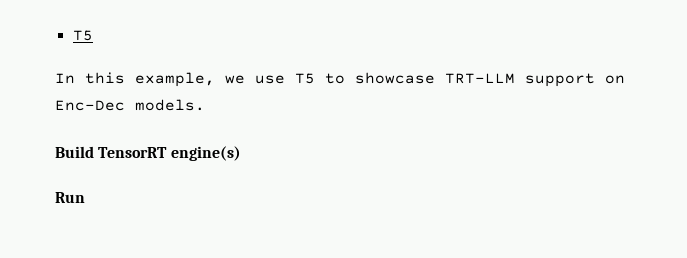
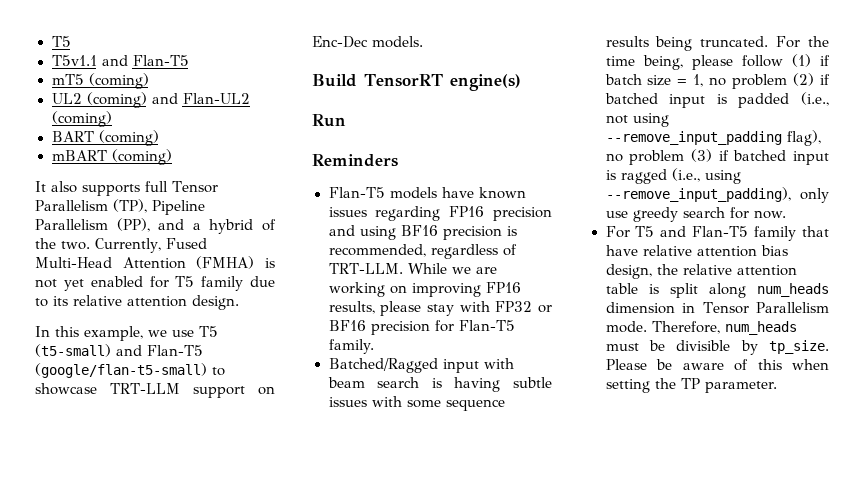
[72,30,93,41] T5 -> [51,36,71,47] [51,55,189,66] [51,73,149,89] [51,92,250,108] [51,111,112,127] [51,130,159,146] [51,149,172,165] [35,181,218,196] [35,199,205,215] [35,218,276,234] [35,238,207,253] [35,256,275,269] [35,276,275,291] [35,295,239,310] T5 // T5v1.1 and Flan-T5 // mT5 (coming) // UL2 (coming) and Flan-UL2 (coming) // BART (coming) // mBART (coming) // It also supports full Tensor Parallelism (TP), Pipeline Parallelism (PP), and a hybrid of the two. Currently, Fused Multi-Head Attention (FMHA) is not yet enabled for T5 family due to its relative attention design.
(315, 78) none -> [35,344,203,357] [35,363,207,378] (t5-small) and Flan-T5 (google/flan-t5-small)
(85, 197) none -> [312,154,398,167] [328,187,526,199] [328,206,552,221] [328,225,517,240] [328,244,517,259] [328,263,497,274] [328,282,521,297] [328,301,552,316] [328,320,515,335] [328,339,375,354] [328,358,514,373] [327,377,552,392] [328,396,505,411] [605,36,829,51] [605,54,830,70] [604,73,830,89] [604,92,829,108] [605,113,669,127] [605,130,821,146] [605,149,829,165] [605,168,741,184] [605,187,829,203] [605,207,787,222] [605,226,829,241] [605,245,788,257] [605,264,797,279] [605,283,829,298] [605,302,829,314] [605,321,797,335] [605,340,829,355] [605,359,829,371] [605,378,778,393] // Reminders // Flan-T5 models have known issues regarding FP16 precision and using BF16 precision is recommended, regardless of TRT-LLM. While we are working on improving FP16 results, please stay with FP32 or BF16 precision for Flan-T5 family. // Batched/Ragged input with beam search is having subtle issues with some sequence results being truncated. For the time being, please follow (1) if batch size = 1, no problem (2) if batched input is padded (i.e., not using --remove_input_padding flag), no problem (3) if batched input is ragged (i.e., using --remove_input_padding), only use greedy search for now. // For T5 and Flan-T5 family that have relative attention bias design, the relative attention table is split along num_heads dimension in Tensor Parallelism mode. Therefore, num_heads must be divisible by tp_size. Please be aware of this when setting the TP parameter.

